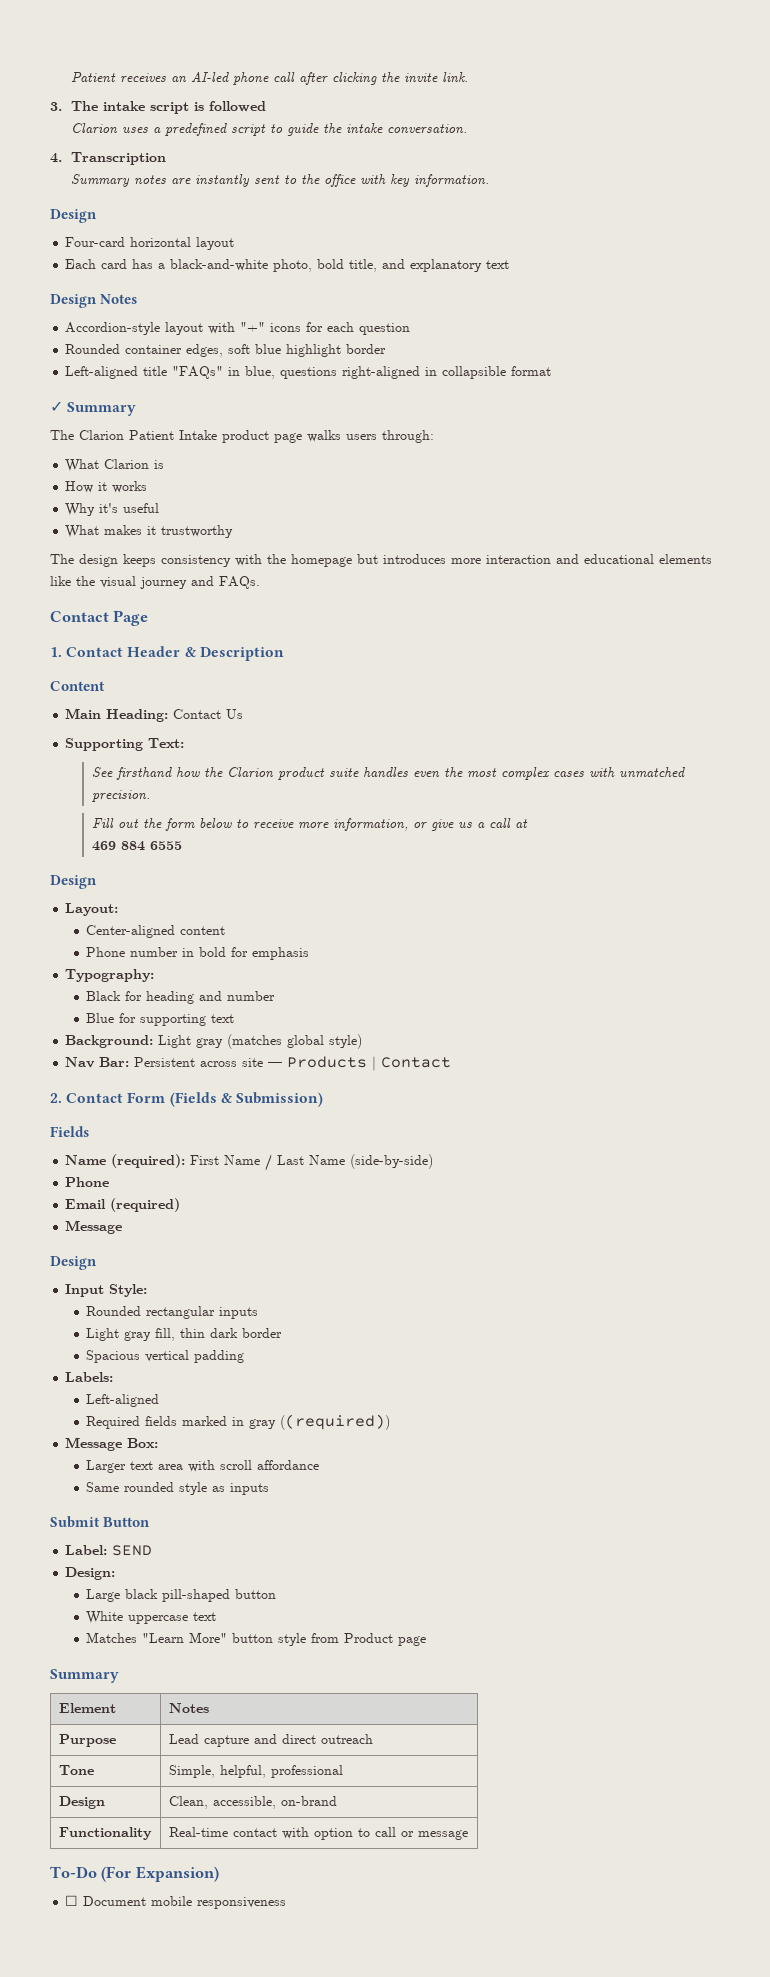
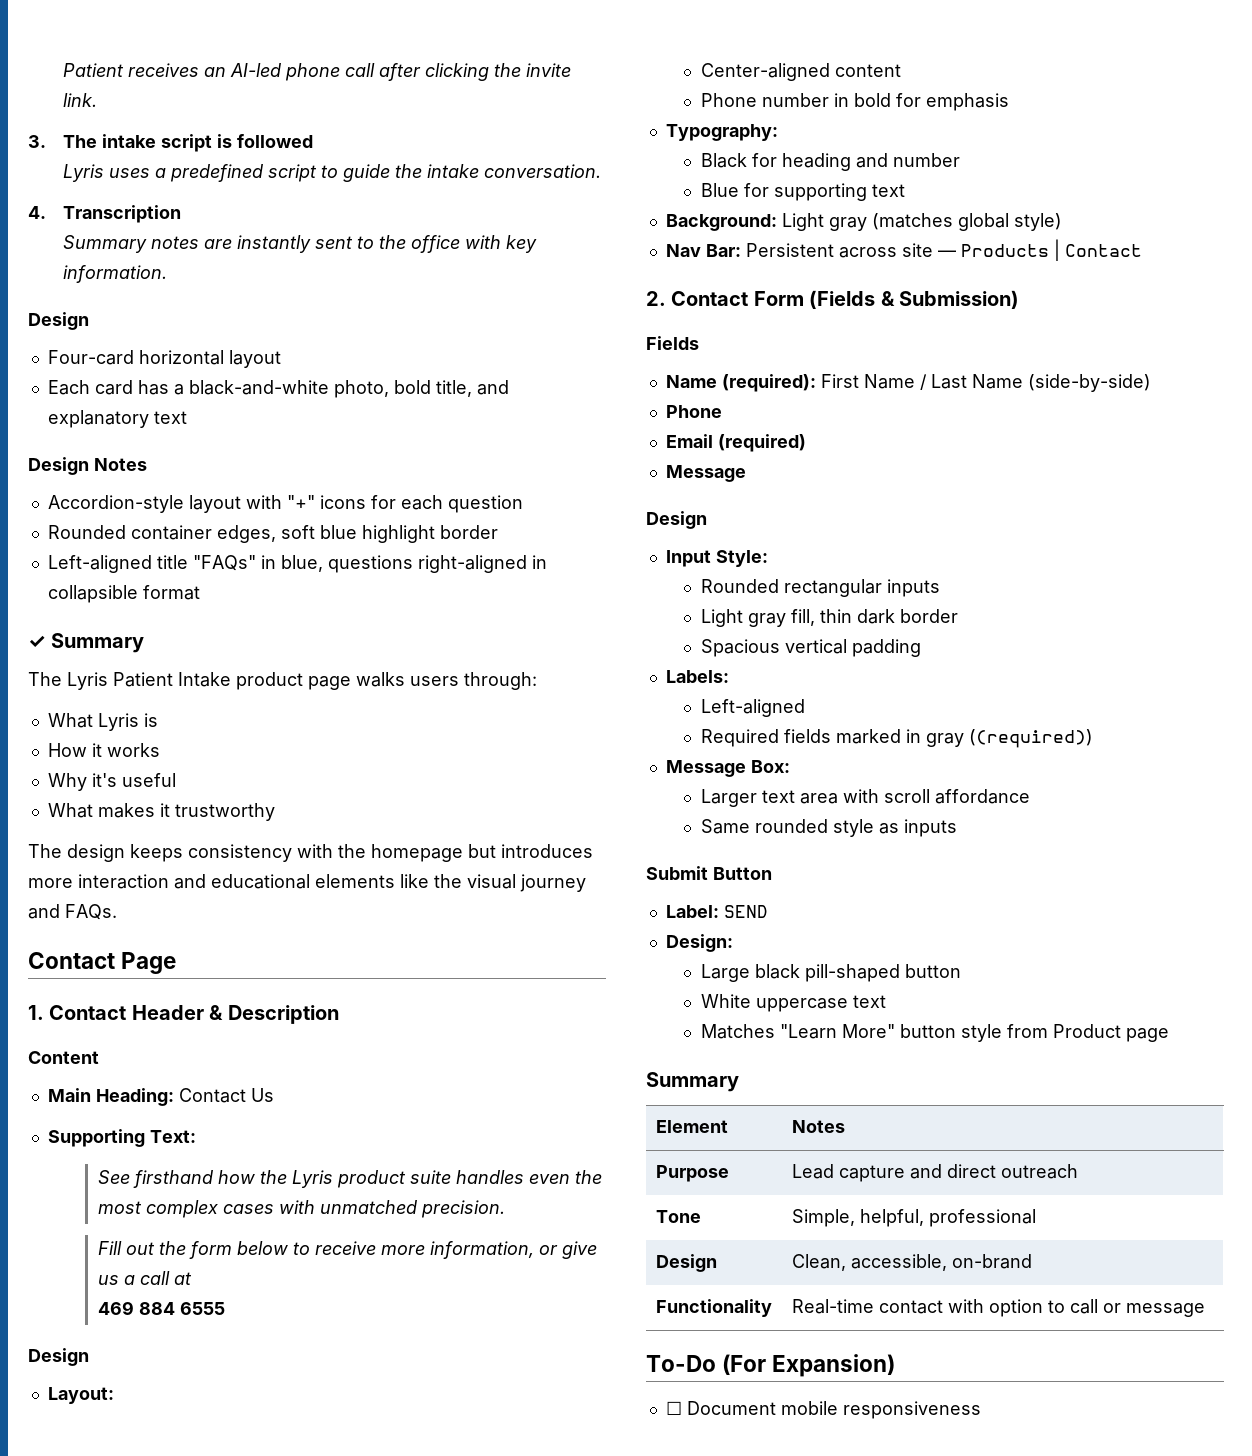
[70,123,118,134] Clarion -> [62,164,104,182] Lyris
[79,430,124,440] Clarion -> [67,672,108,690] Lyris
[104,459,150,469] Clarion -> [97,713,139,731] Lyris
[226,767,274,778] Clarion -> [291,1170,333,1188] Lyris

